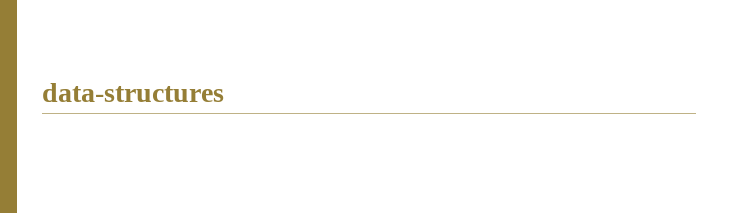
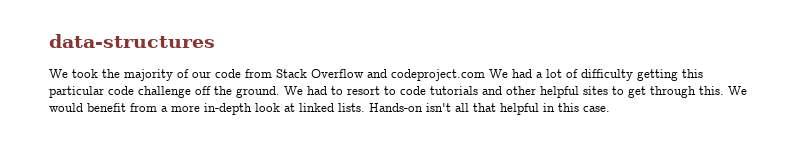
(224, 92) none -> [49,69,703,81] [49,86,747,98] [49,103,610,115] // We took the majority of our code from Stack Overflow and codeproject.com We had a lot of difficulty getting this particular code challenge off the ground. We had to resort to code tutorials and other helpful sites to get through this. We would benefit from a more in-depth look at linked lists. Hands-on isn't all that helpful in this case.

